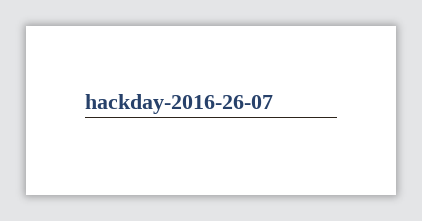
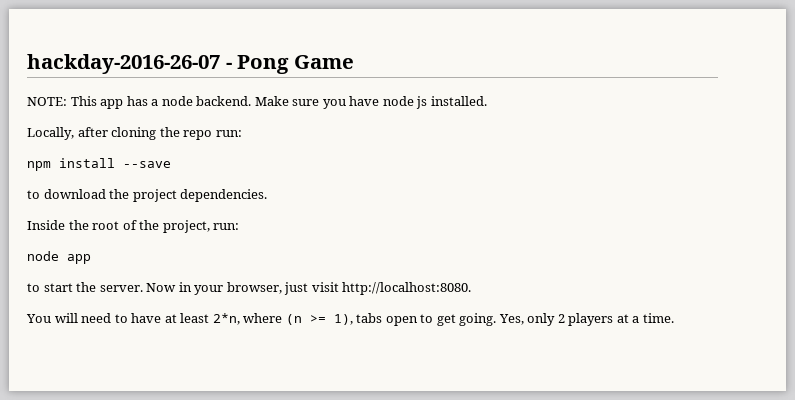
(273, 104) none -> [225,55,354,74] [27,96,487,109] [27,127,242,140] [27,158,171,171] [27,189,268,202] [27,220,240,233] [27,251,91,264] [27,282,472,295] [26,313,674,326] - Pong Game // NOTE: This app has a node backend. Make sure you have node js installed. // Locally, after cloning the repo run: // npm install --save // to download the project dependencies. // Inside the root of the project, run: // node app // to start the server. Now in your browser, just visit http://localhost:8080. // You will need to have at least 2*n, where (n >= 1), tabs open to get going. Yes, only 2 players at a time.

